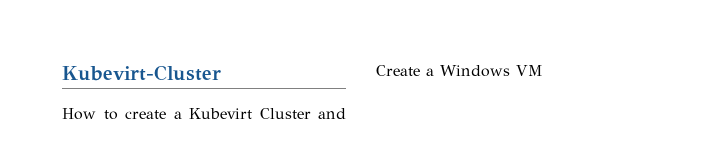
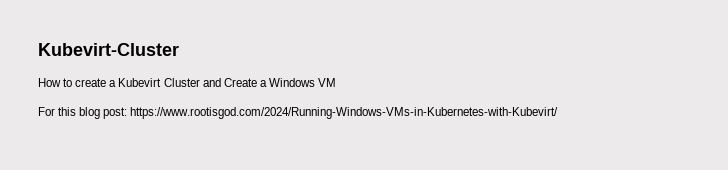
(543, 70) none -> [38,107,559,119] // For this blog post: https://www.rootisgod.com/2024/Running-Windows-VMs-in-Kubernetes-with-Kubevirt/

